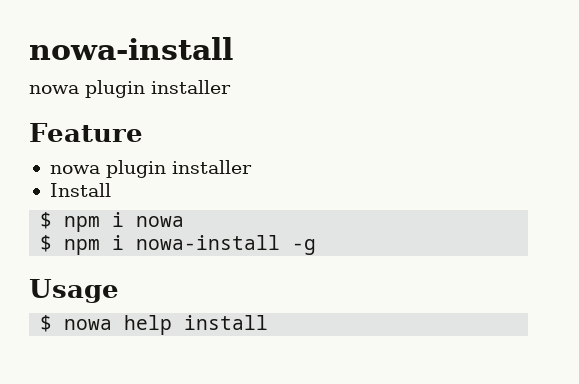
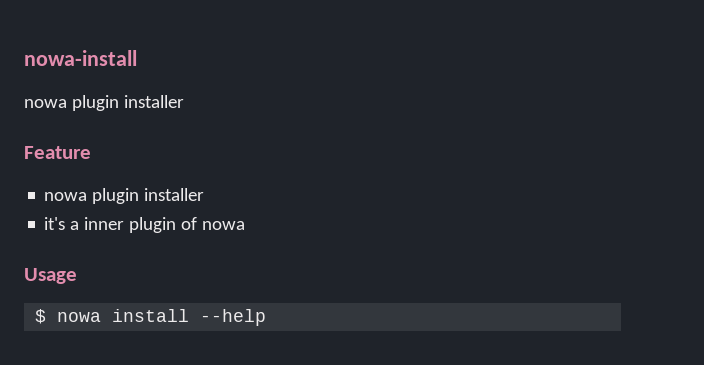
[49,183,111,197] [40,212,185,232] [40,235,317,255] Install // $ npm i nowa // $ npm i nowa-install -g -> [44,217,246,233] it's a inner plugin of nowa
[124,315,269,335] help install -> [112,309,267,326] install --help

